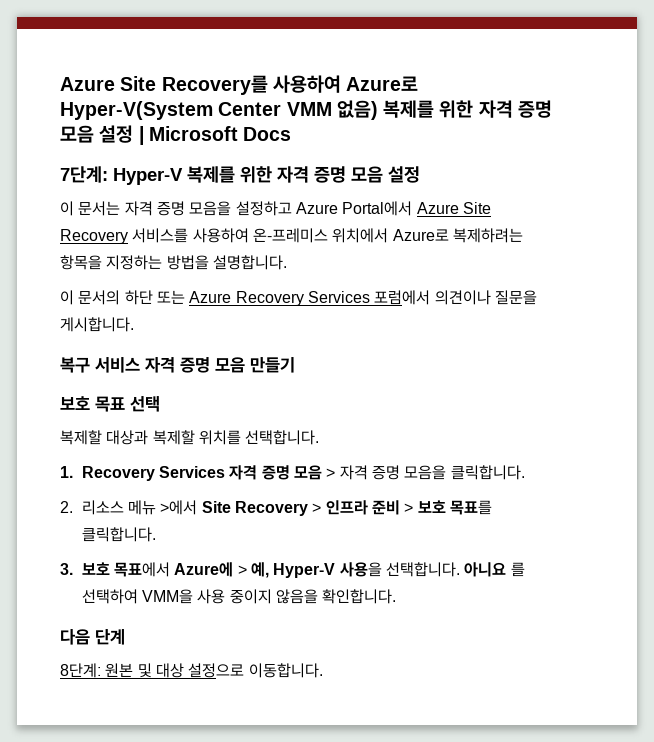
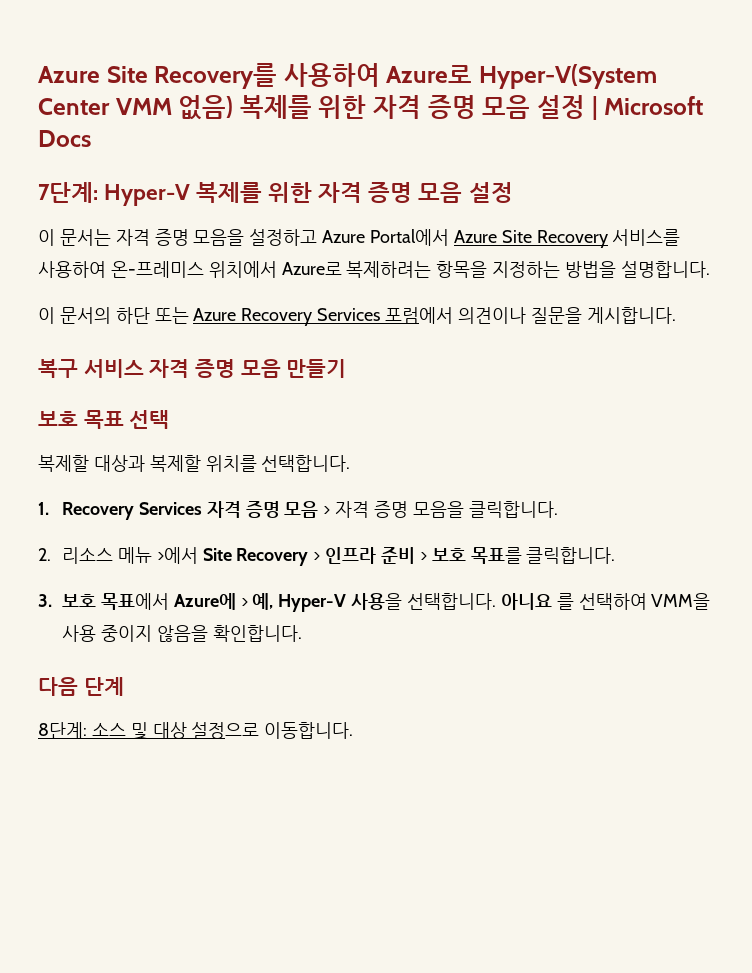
[105,663,134,677] 원본 -> [91,723,126,736] 소스

